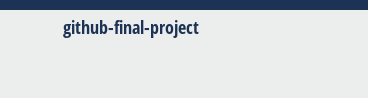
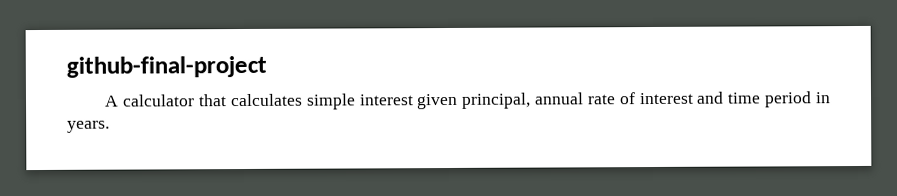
(199, 29) none -> [104,91,832,110] [67,120,110,133] // A calculator that calculates simple interest given principal, annual rate of interest and time period in years.

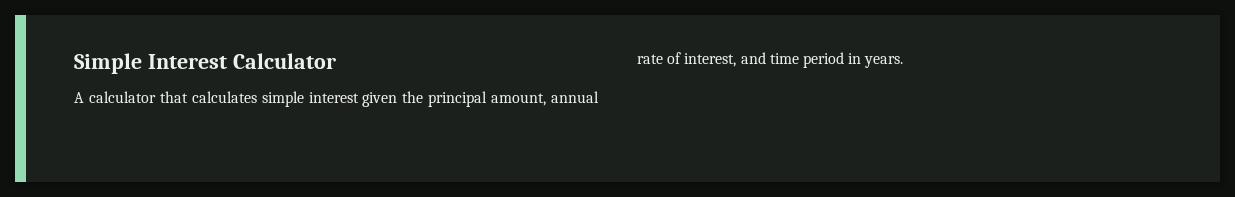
[66,55,267,78] github-final-project -> [74,53,336,74] Simple Interest Calculator
[461,92,532,109] principal, -> [402,91,547,107] the principal amount,
[638,92,694,105] interest -> [684,53,737,67] interest,

